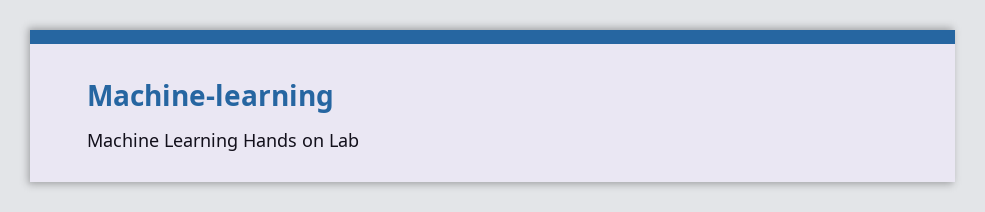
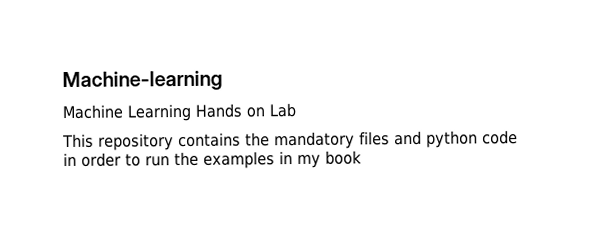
(359, 140) none -> [62,130,518,151] [63,150,362,169] // This repository contains the mandatory files and python code in order to run the examples in my book

